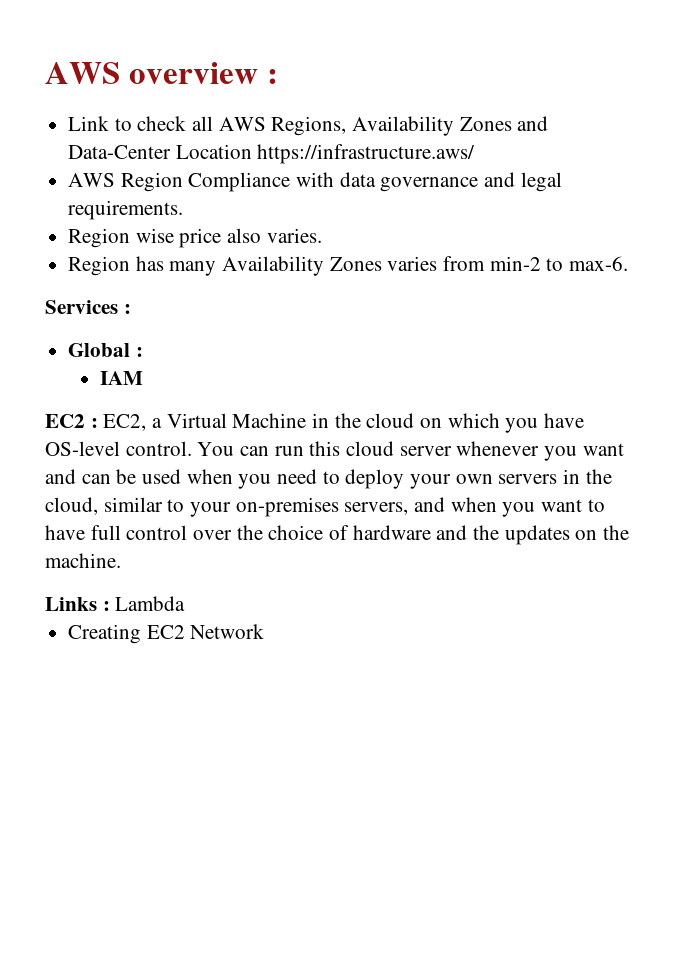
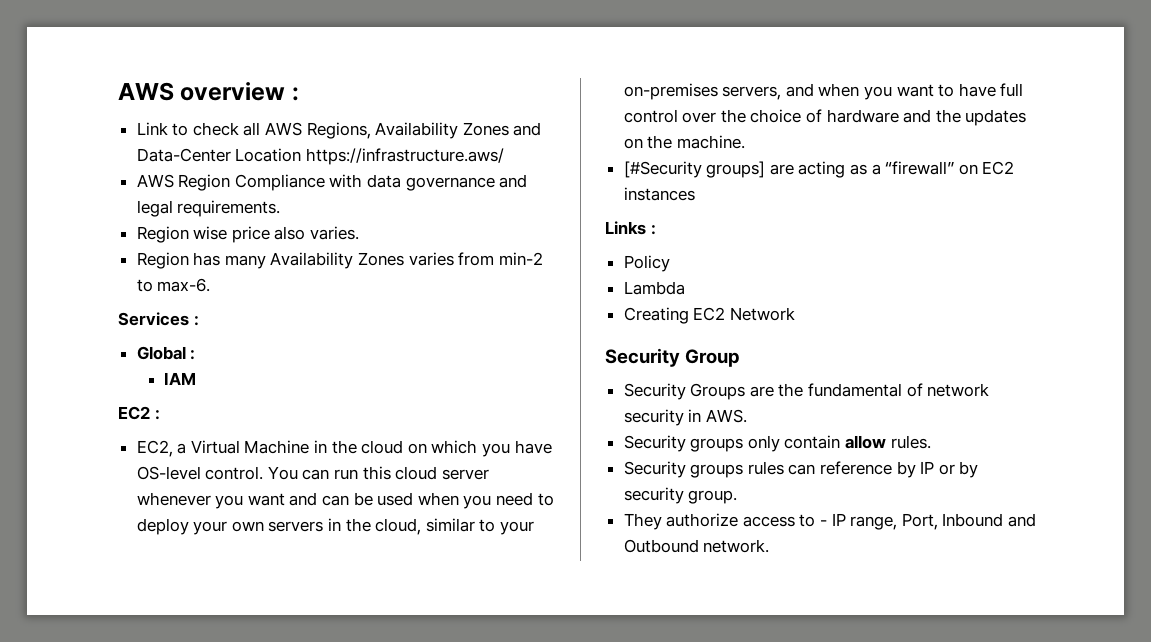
(98, 423) none -> (160, 415) //
(121, 560) none -> [623,161,1015,178] [623,187,695,201] // [#Security groups] are acting as a “firewall” on EC2 instances
(110, 606) none -> [623,255,670,272] // Policy //
(265, 631) none -> [605,348,741,367] [623,383,990,400] [623,409,747,426] [623,435,931,452] [623,461,979,478] [623,487,738,504] [623,513,1037,530] [623,539,770,553] // Security Group // Security Groups are the fundamental of network security in AWS. // Security groups only contain allow rules. // Security groups rules can reference by IP or by security group. // They authorize access to - IP range, Port, Inbound and Outbound network.

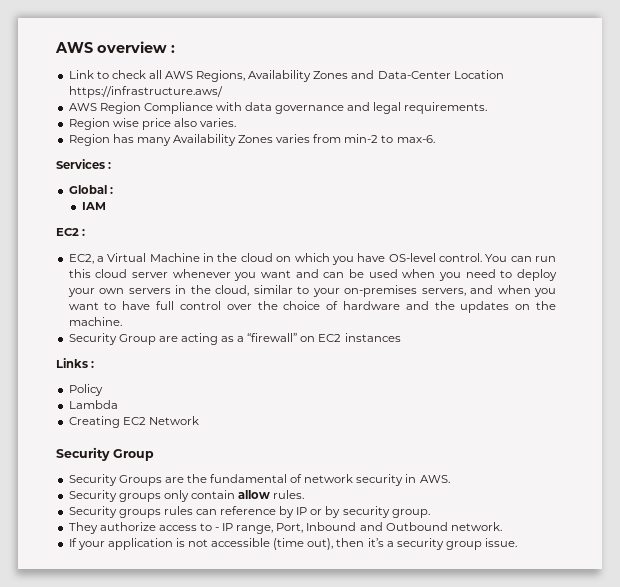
[623,161,766,178] [#Security groups] -> [68,333,156,345] Security Group
(770, 546) none -> [68,538,518,550] // If your application is not accessible (time out), then it’s a security group issue.

